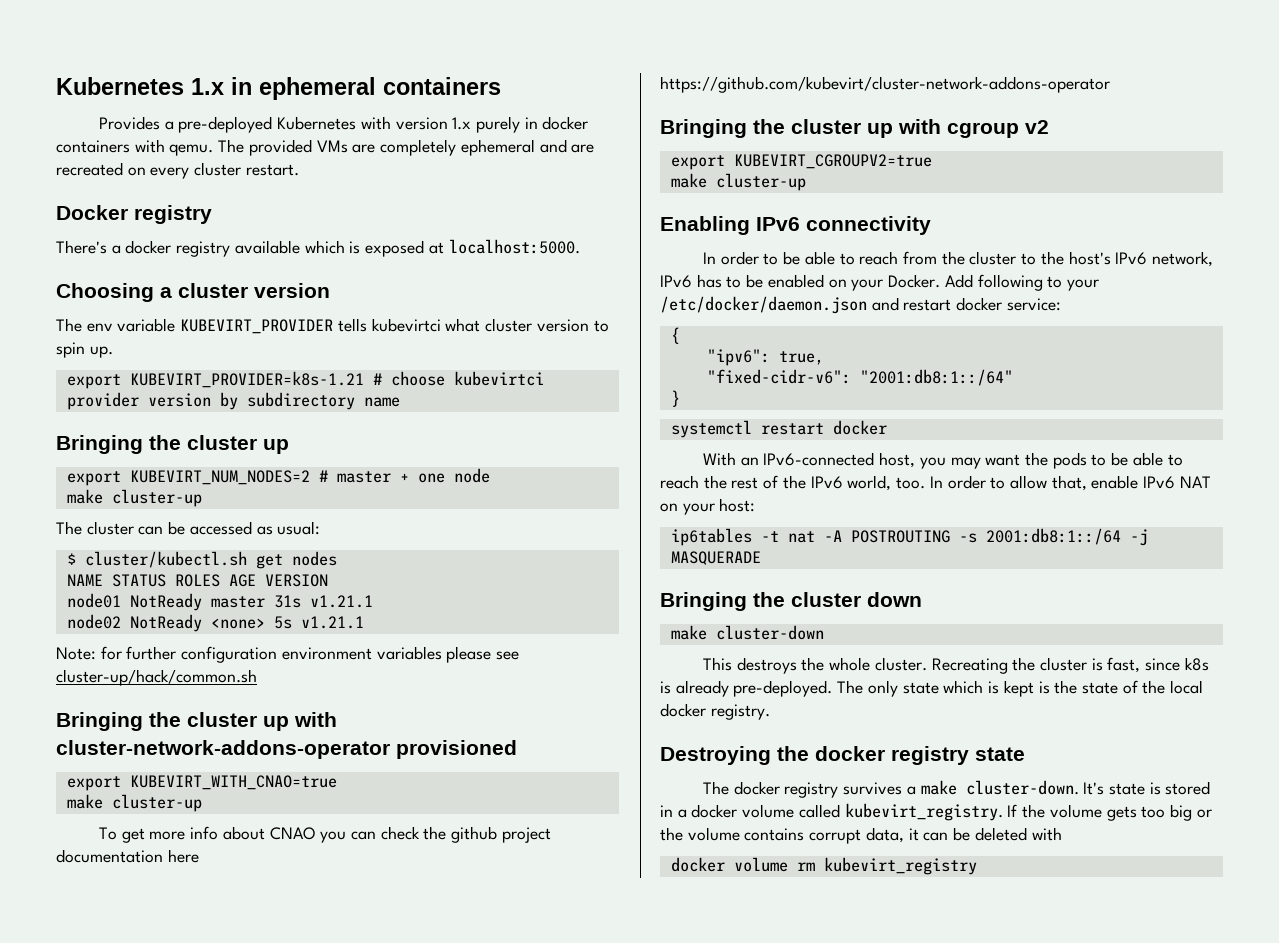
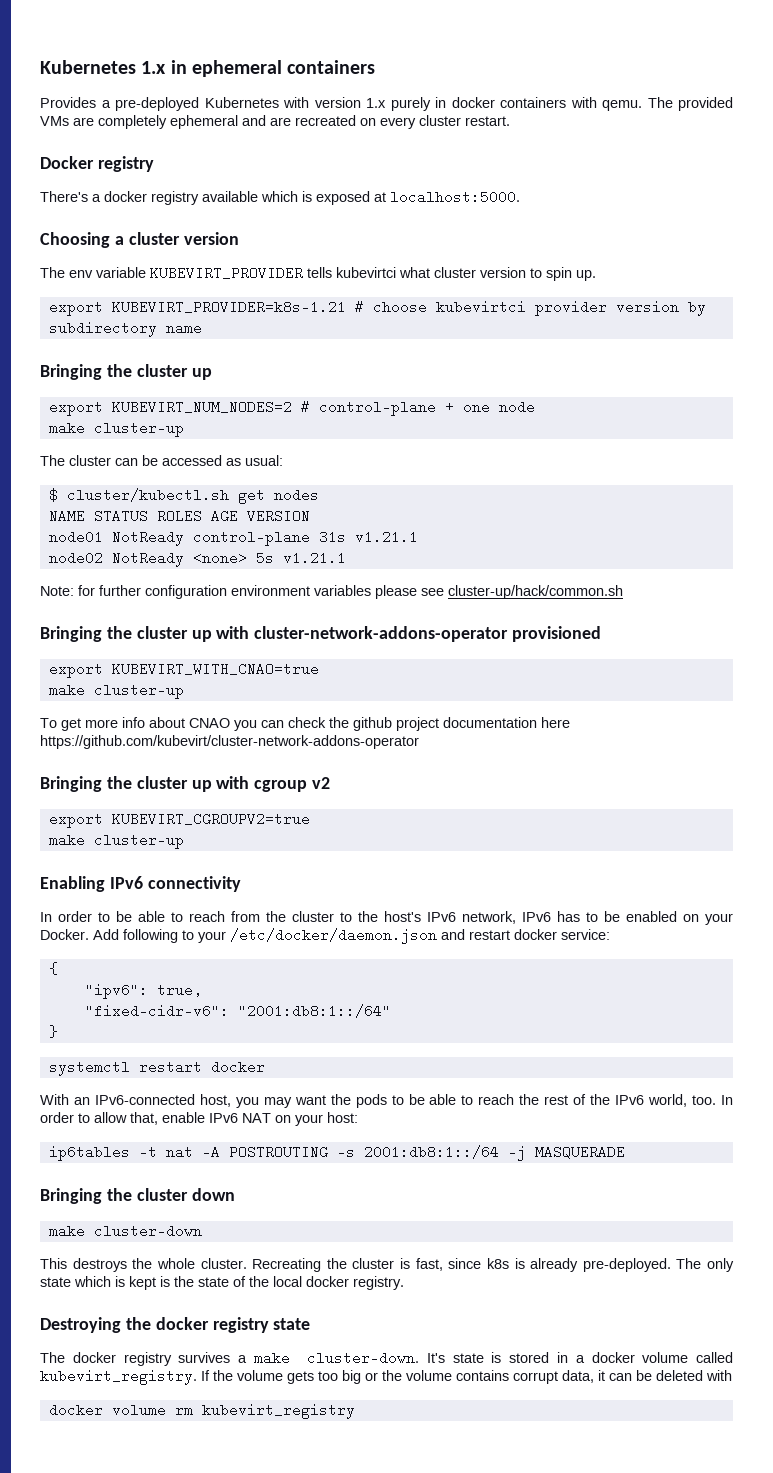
[336,471,391,483] master -> [318,400,436,416] control-plane
[210,596,265,608] master -> [192,530,310,546] control-plane

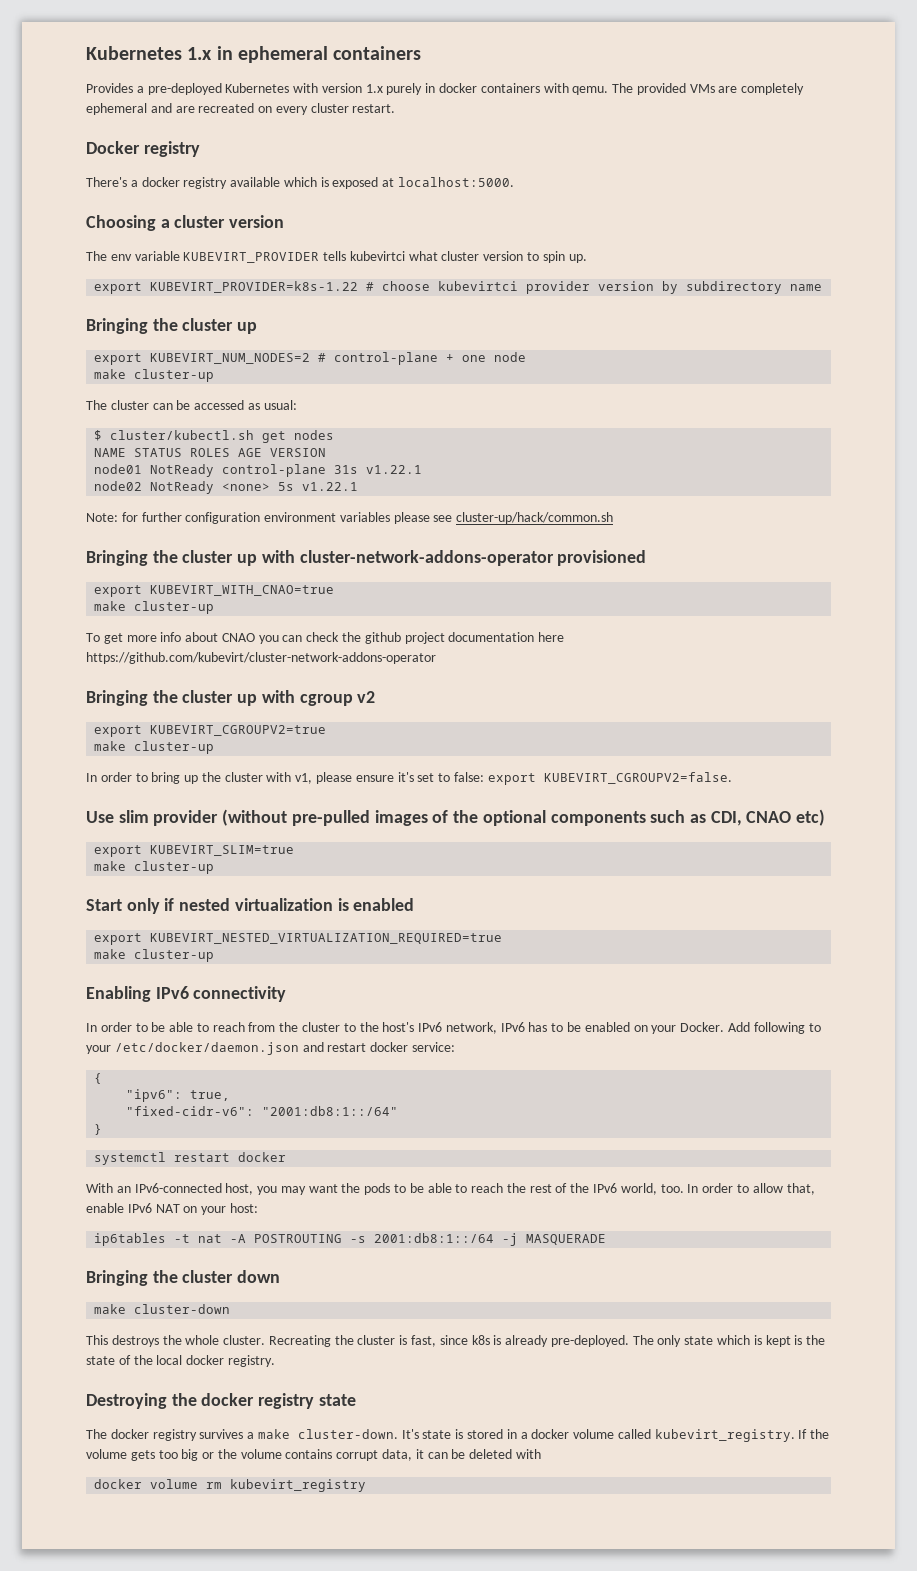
[111,300,346,314] KUBEVIRT_PROVIDER=k8s-1.21 -> [150,281,359,293] KUBEVIRT_PROVIDER=k8s-1.22
[354,530,418,544] v1.21.1 -> [366,465,423,474] v1.22.1
[282,551,346,565] v1.21.1 -> [302,482,359,491] v1.22.1
(184, 841) none -> [86,772,732,785] [86,809,826,826] [94,845,295,857] [94,861,215,874] [86,898,415,914] [94,933,503,945] [94,949,215,962] // In order to bring up the cluster with v1, please ensure it's set to false: export KUBEVIRT_CGROUPV2=false. // Use slim provider (without pre-pulled images of the optional components such as CDI, CNAO etc) // export KUBEVIRT_SLIM=true // make cluster-up // Start only if nested virtualization is enabled // export KUBEVIRT_NESTED_VIRTUALIZATION_REQUIRED=true // make cluster-up

